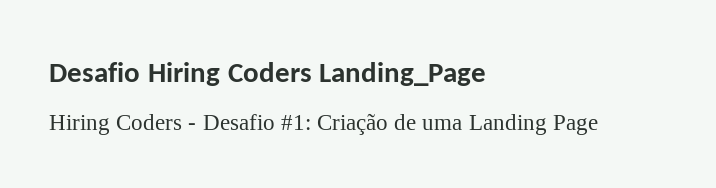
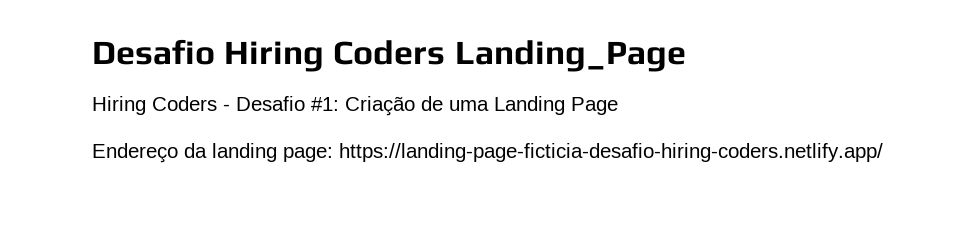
(598, 125) none -> [92,143,883,163] // Endereço da landing page: https://landing-page-ficticia-desafio-hiring-coders.netlify.app/

